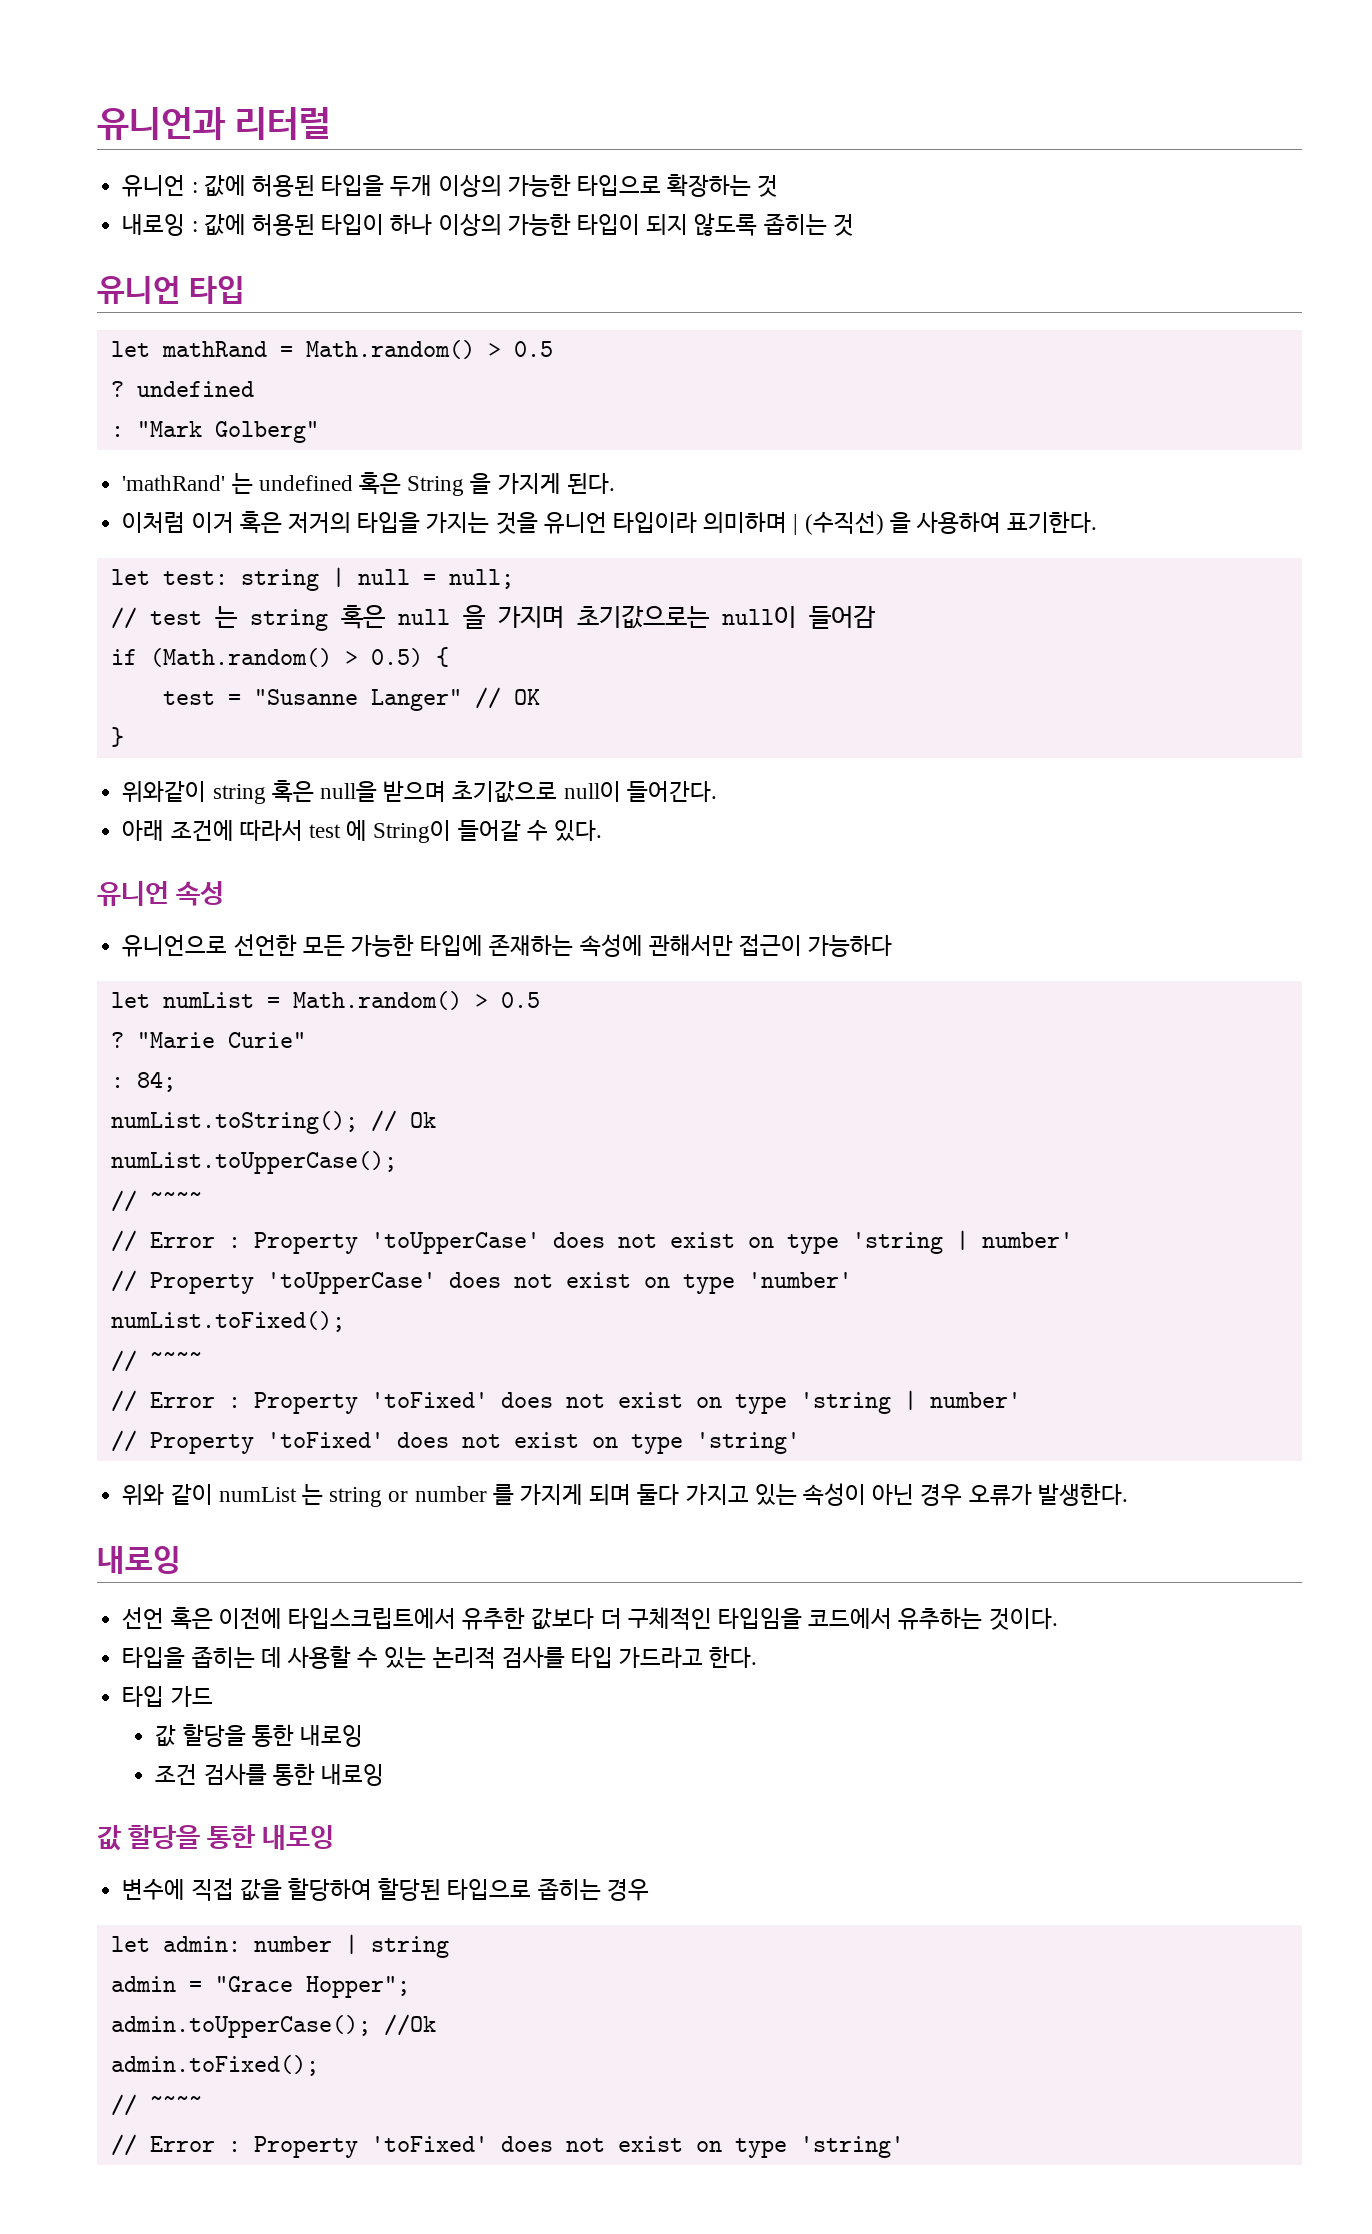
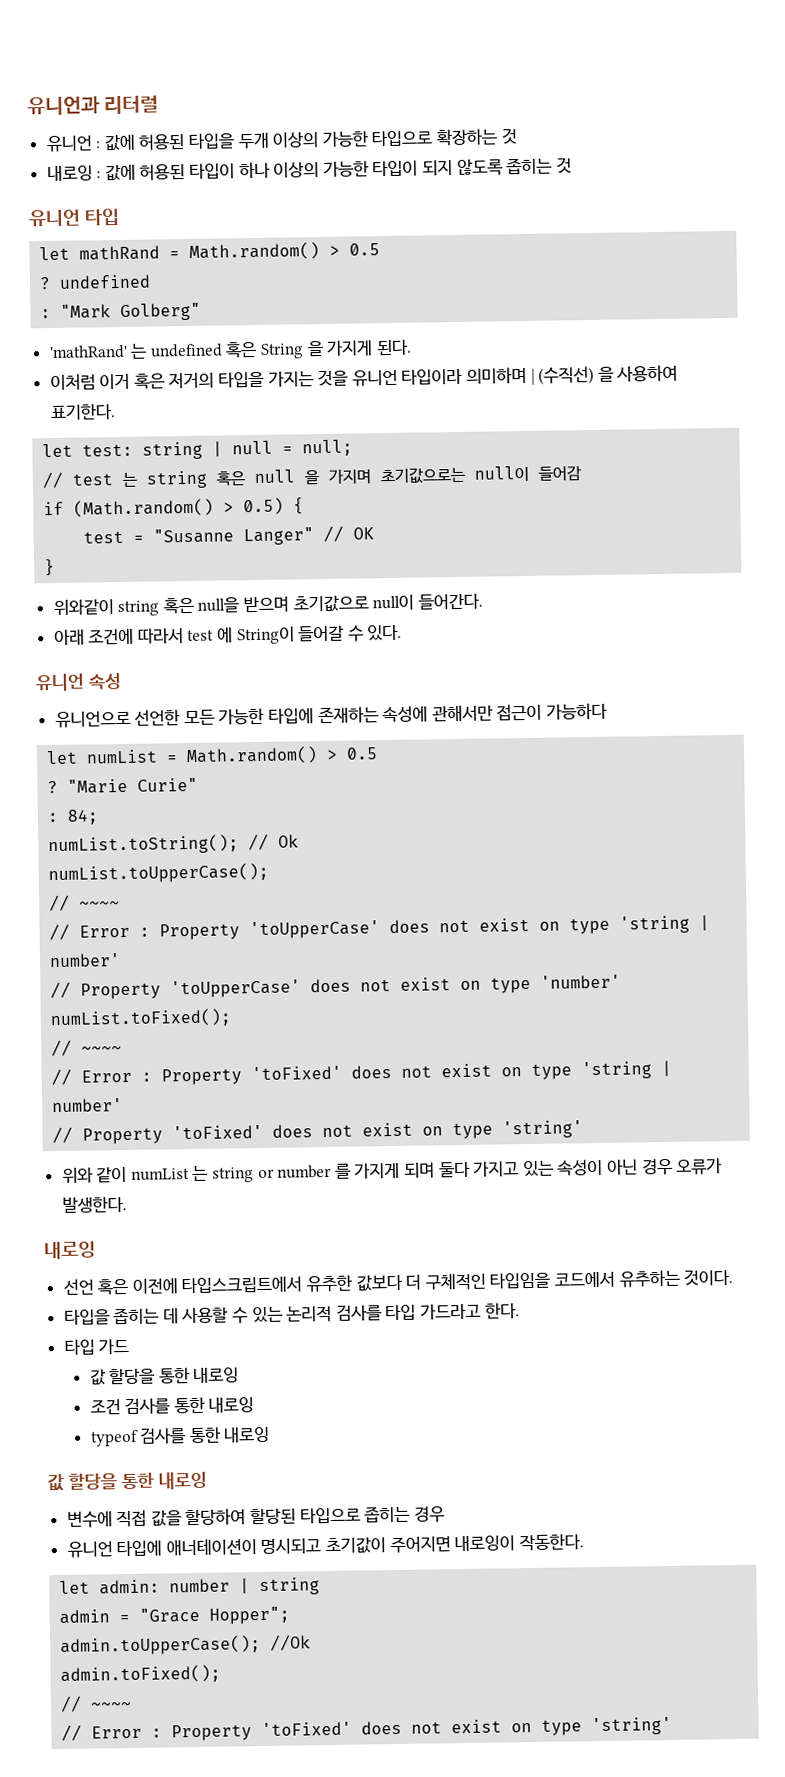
(384, 1775) none -> [90,1426,271,1447] // typeof 검사를 통한 내로잉
(649, 1890) none -> [66,1533,584,1558] // 유니언 타입에 애너테이션이 명시되고 초기값이 주어지면 내로잉이 작동한다.

